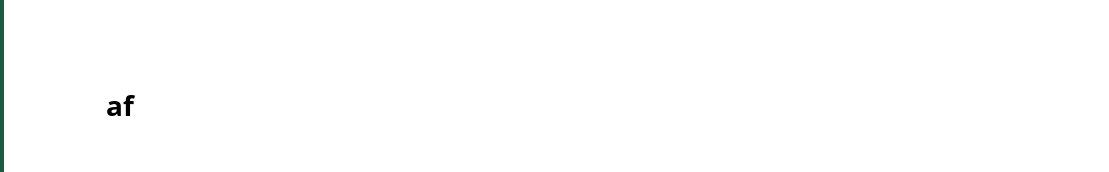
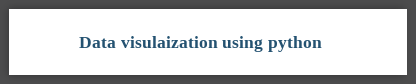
[106,95,136,116] af -> [79,36,323,52] Data visulaization using python

